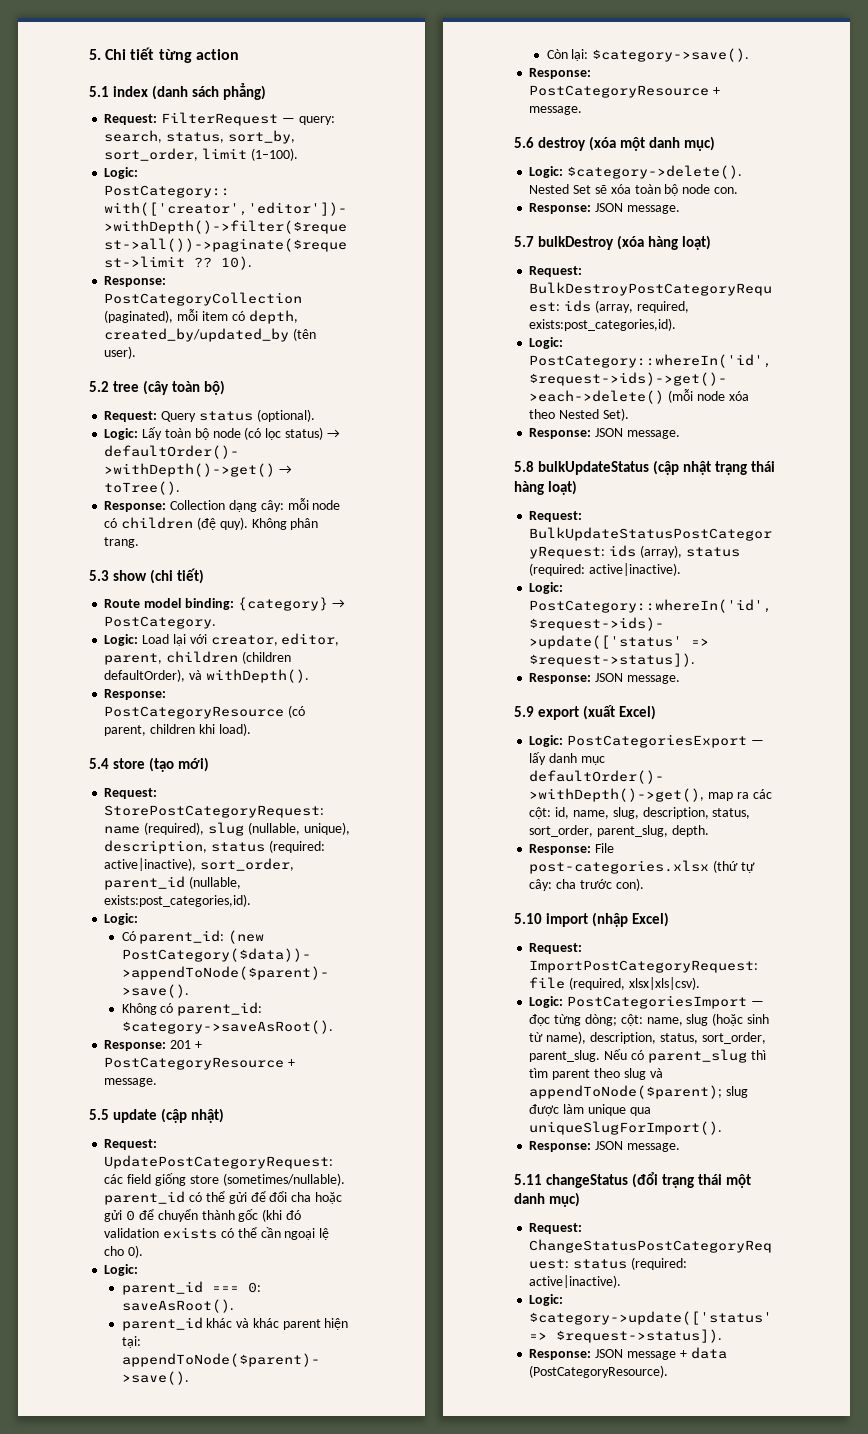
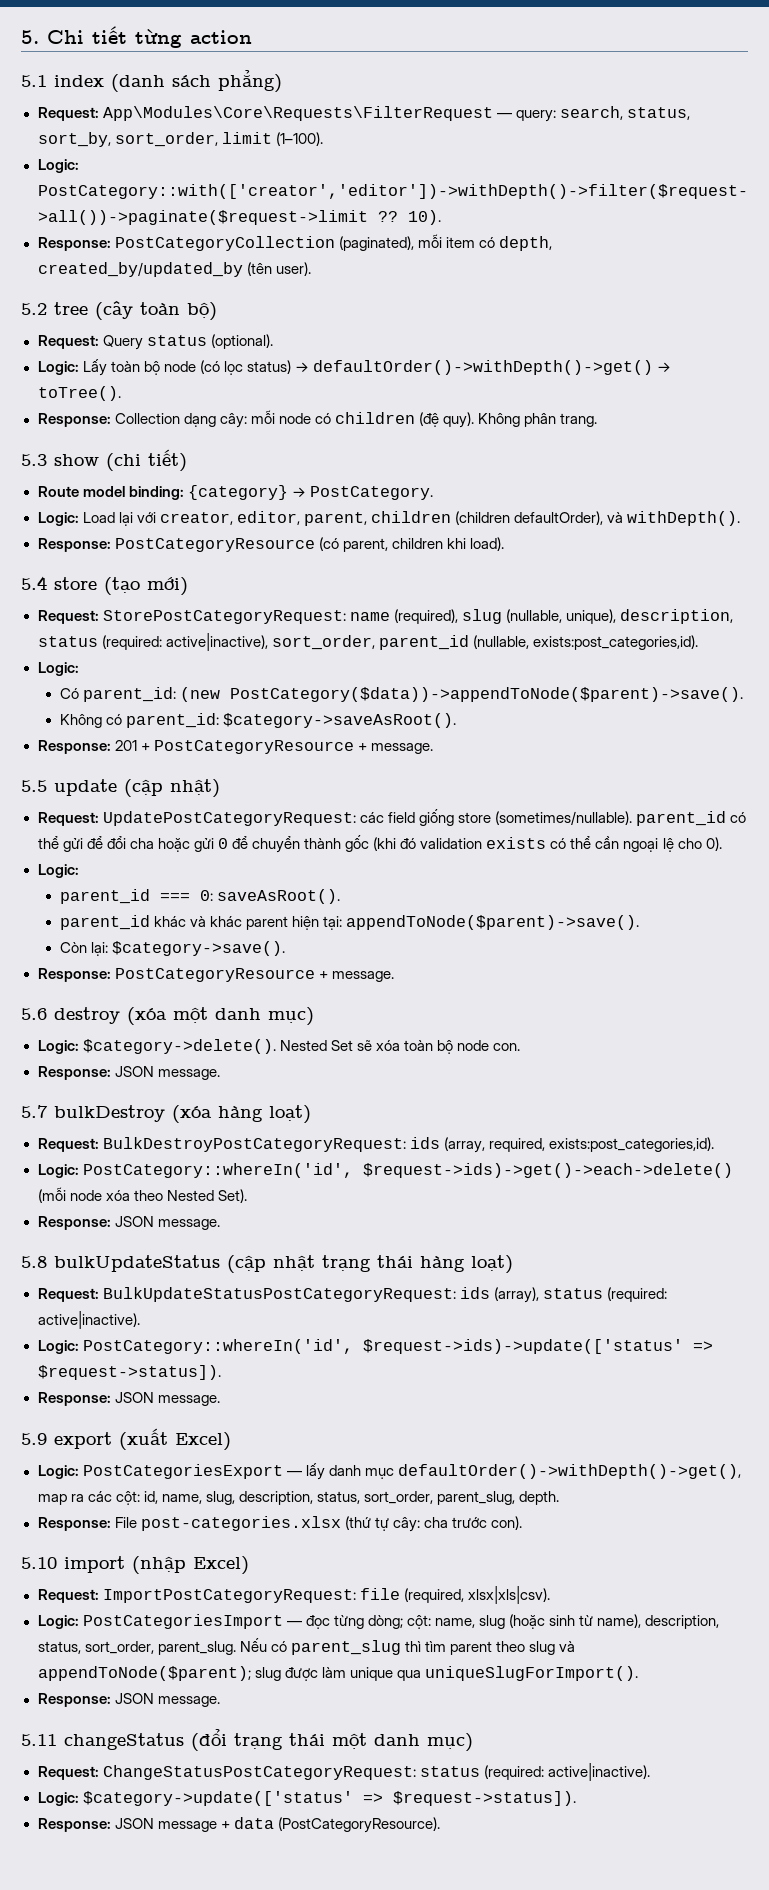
[161,112,279,126] FilterRequest -> [102,106,493,121] App\Modules\Core\Requests\FilterRequest

